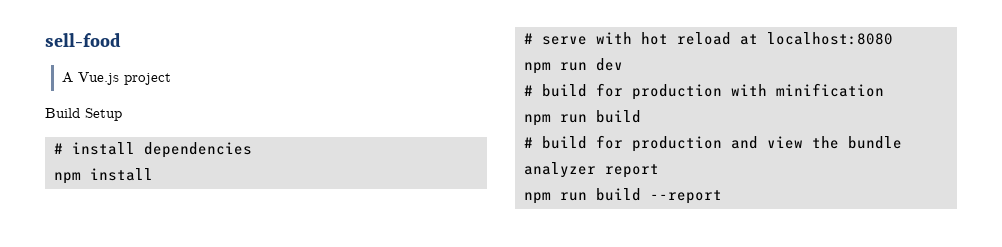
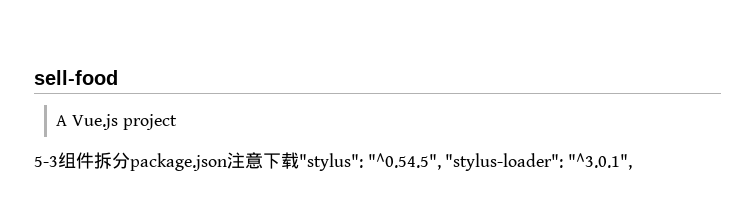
[45,108,122,121] [54,142,252,158] [54,168,153,184] [524,32,893,45] [524,58,623,74] [524,83,884,100] [524,110,641,126] [524,135,902,152] [524,162,659,178] [524,188,722,204] Build Setup // # install dependencies // npm install // # serve with hot reload at localhost:8080 // npm run dev // # build for production with minification // npm run build // # build for production and view the bundle analyzer report // npm run build --report -> [34,152,633,171] 5-3组件拆分package.json注意下载"stylus": "^0.54.5", "stylus-loader": "^3.0.1",

